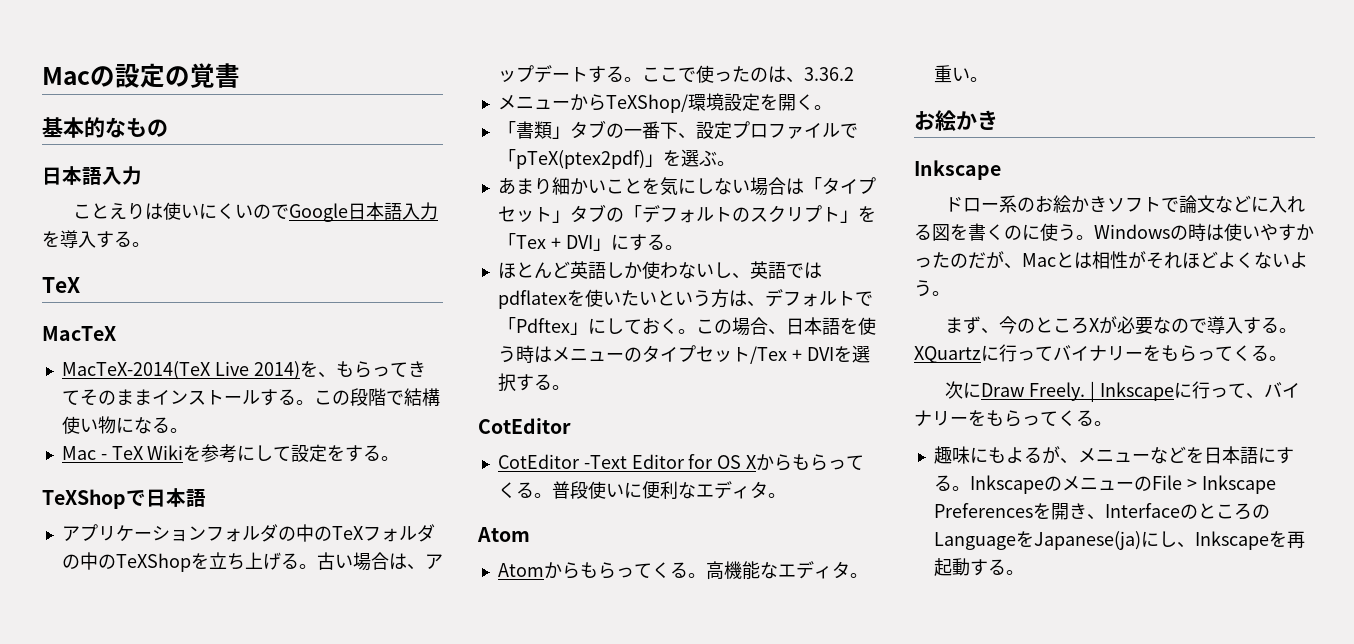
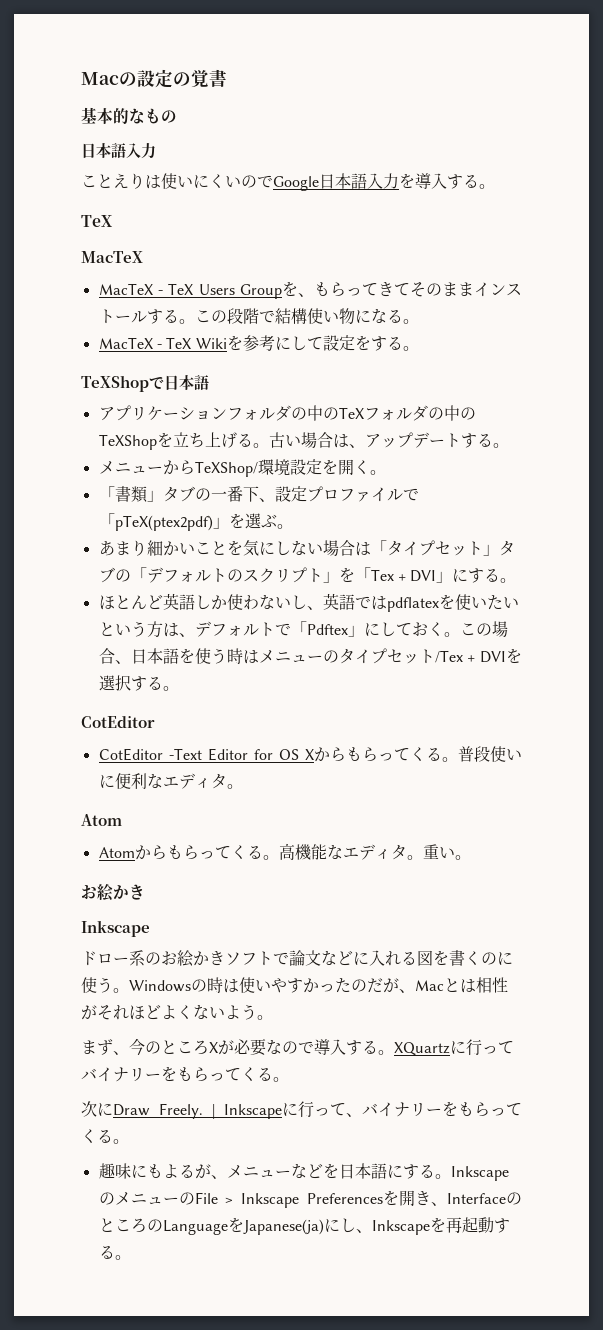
[61,361,300,380] MacTeX-2014(TeX Live 2014) -> [98,283,282,299] MacTeX - TeX Users Group
[61,446,96,460] Mac -> [98,337,154,349] MacTeX
[641,65,854,83] ここで使ったのは、3.36.2 -> (509, 445) none

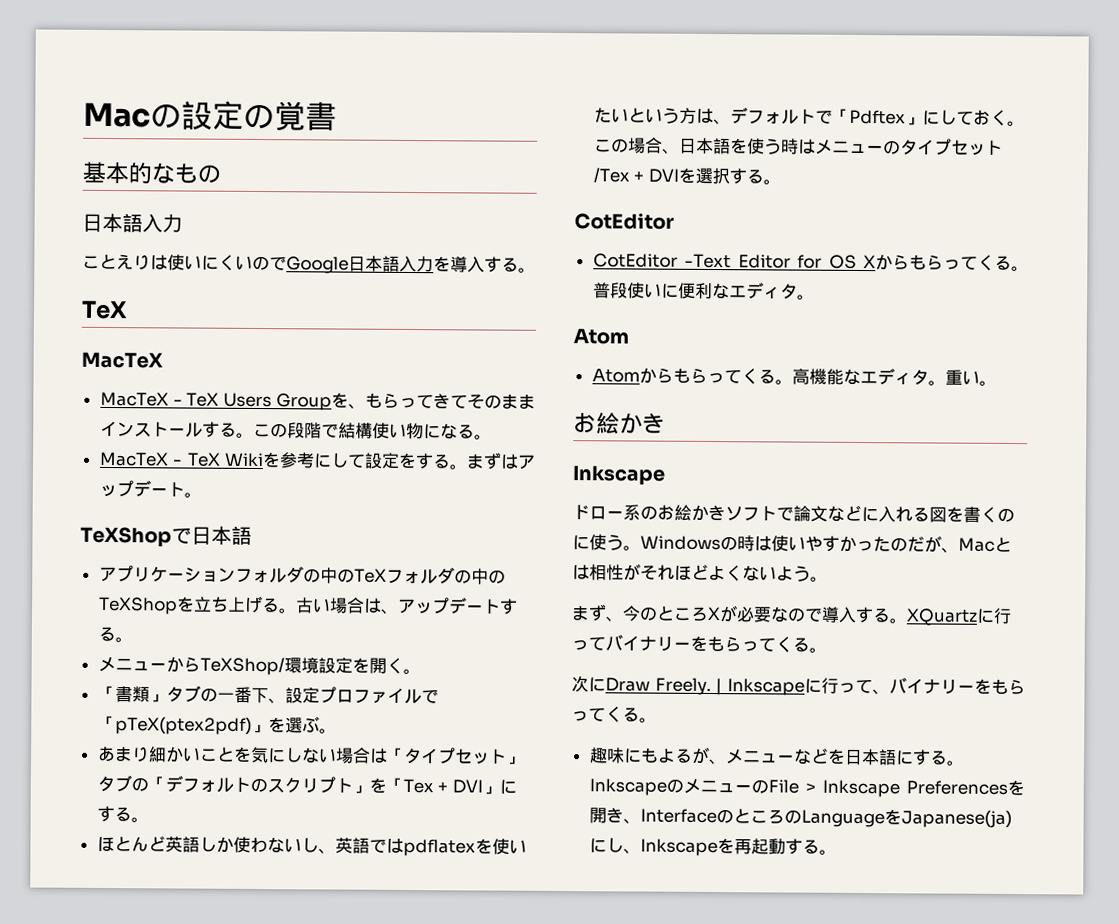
(419, 348) none -> [466,452,536,470] [98,480,202,498] まずはアップデート。

